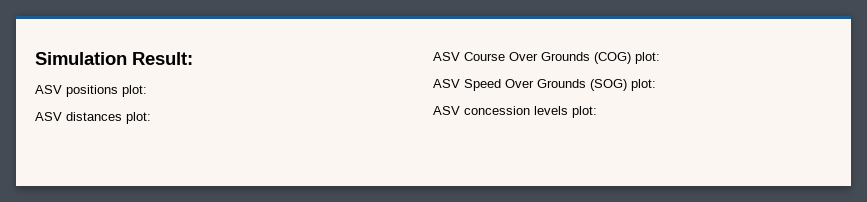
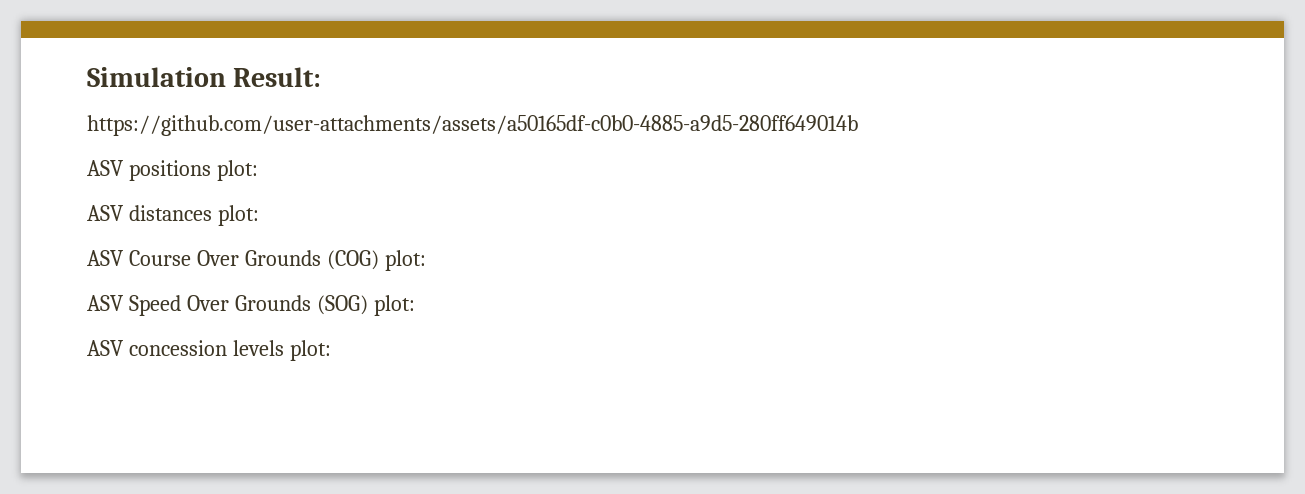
(193, 58) none -> [87,115,858,136] // https://github.com/user-attachments/assets/a50165df-c0b0-4885-a9d5-280ff649014b

